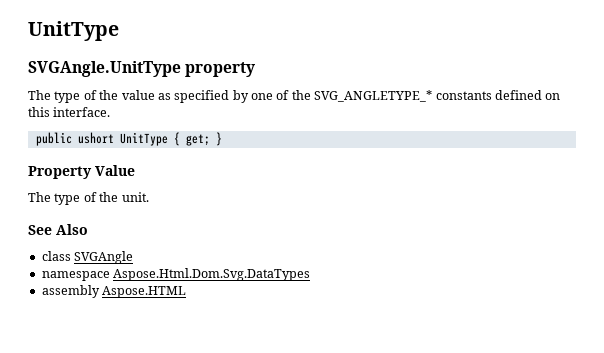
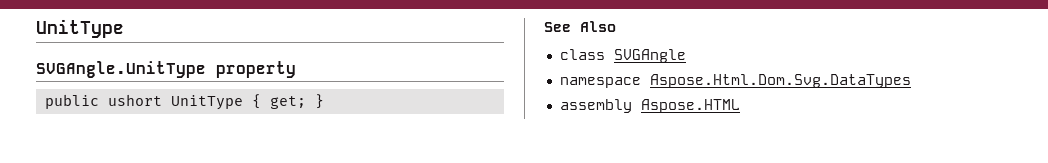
[28,90,561,103] [28,107,111,117] // The type of the value as specified by one of the SVG_ANGLETYPE_* constants defined on this interface. -> (296, 69) none
[28,165,135,179] [28,192,149,205] // Property Value // The type of the unit. -> (324, 101) none

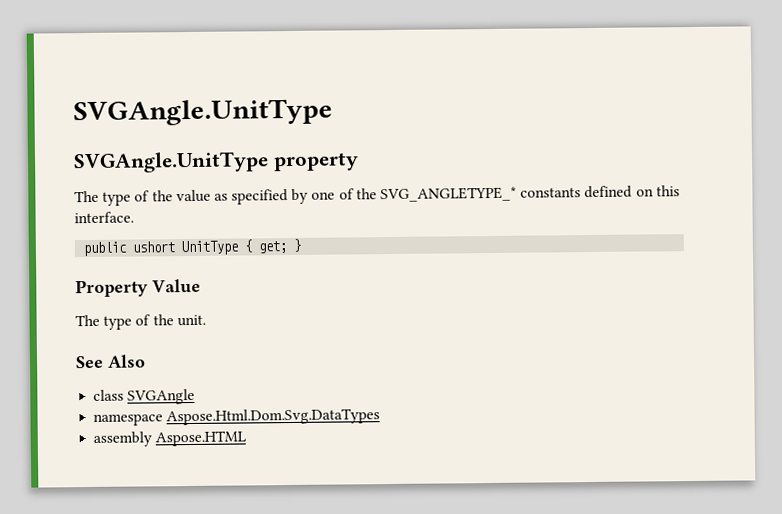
[36,19,124,38] UnitType -> [73,98,333,127] SVGAngle.UnitType
(296, 69) none -> [74,185,680,206] [74,211,134,224] // The type of the value as specified by one of the SVG_ANGLETYPE_* constants defined on this interface.
(324, 101) none -> [75,278,201,298] [75,314,206,330] // Property Value // The type of the unit.

